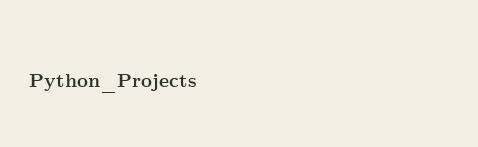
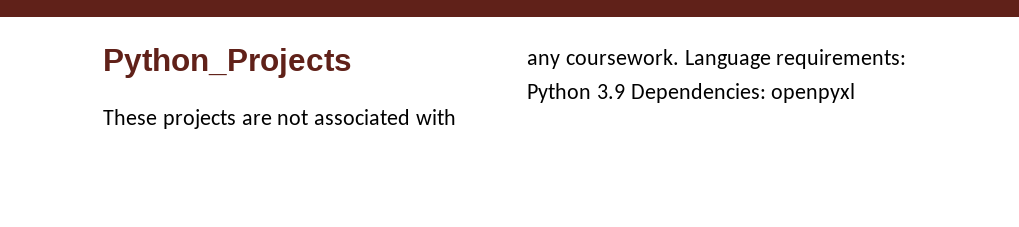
(197, 83) none -> [103,109,457,129] [527,49,907,69] [527,83,856,103] // These projects are not associated with any coursework. Language requirements: Python 3.9 Dependencies: openpyxl

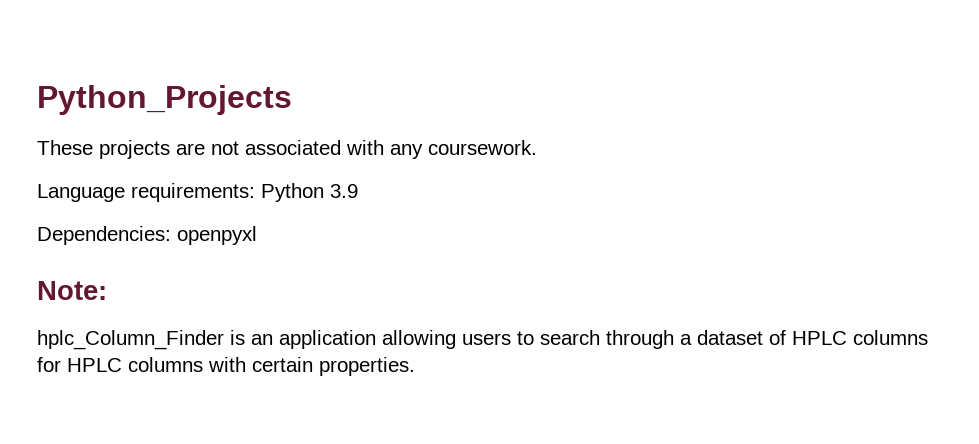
(679, 57) none -> (537, 147) //
(625, 91) none -> (358, 191) //
(856, 93) none -> [37,281,107,300] [37,330,928,350] [37,357,415,376] // Note: // hplc_Column_Finder is an application allowing users to search through a dataset of HPLC columns for HPLC columns with certain properties.

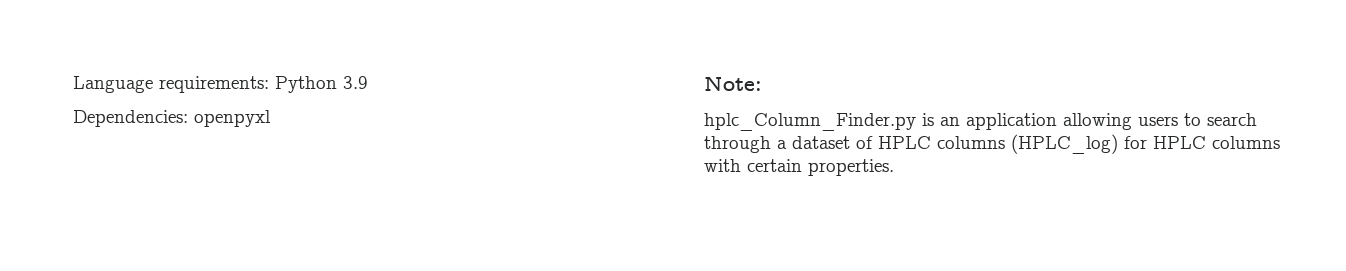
[37,85,292,115] [37,140,537,159] Python_Projects // These projects are not associated with any coursework. // -> (73, 84) none
[37,330,224,350] hplc_Column_Finder -> [704,113,916,131] hplc_Column_Finder.py
(928, 337) none -> [1011,134,1118,154] (HPLC_log)

